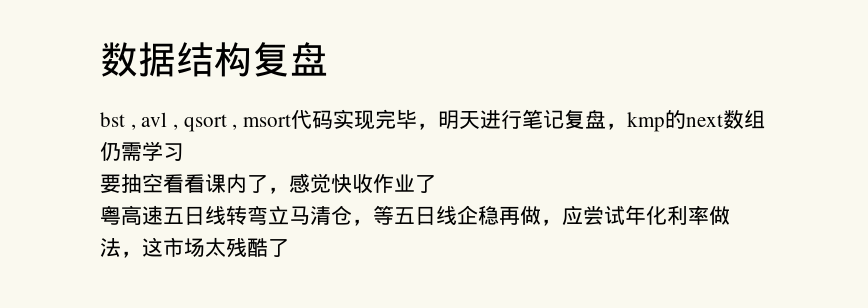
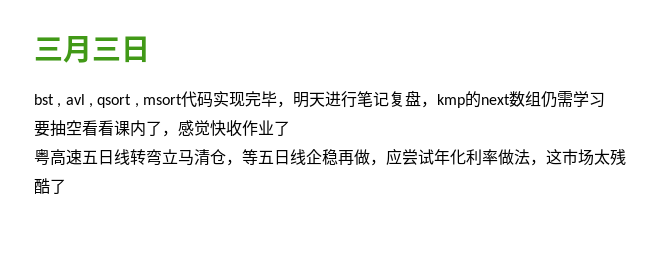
[100,42,328,77] 数据结构复盘 -> [34,36,150,63] 三月三日

